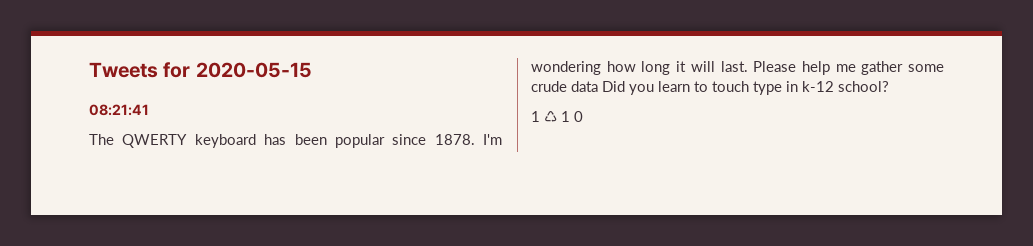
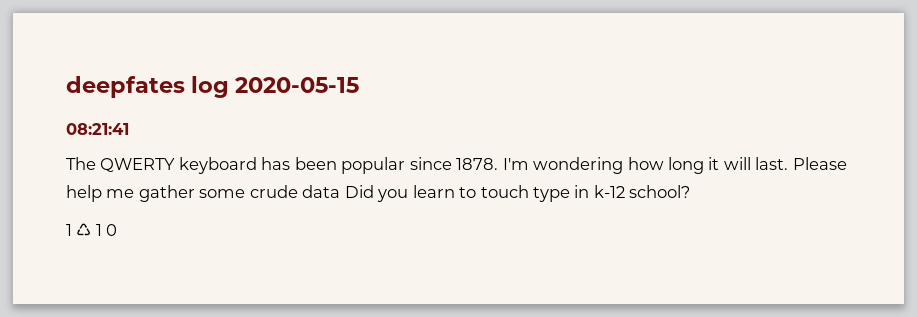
[89,62,191,78] Tweets for -> [66,76,230,98] deepfates log

